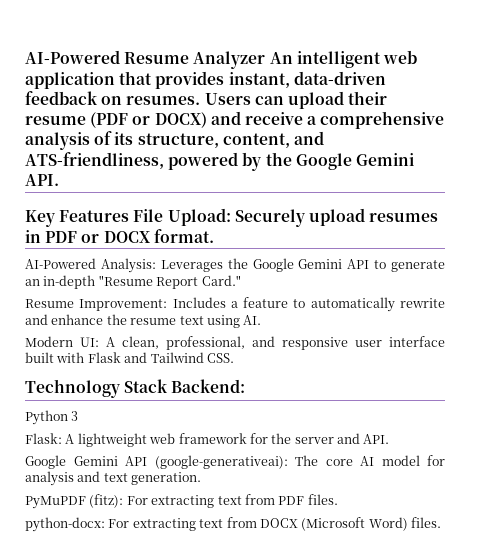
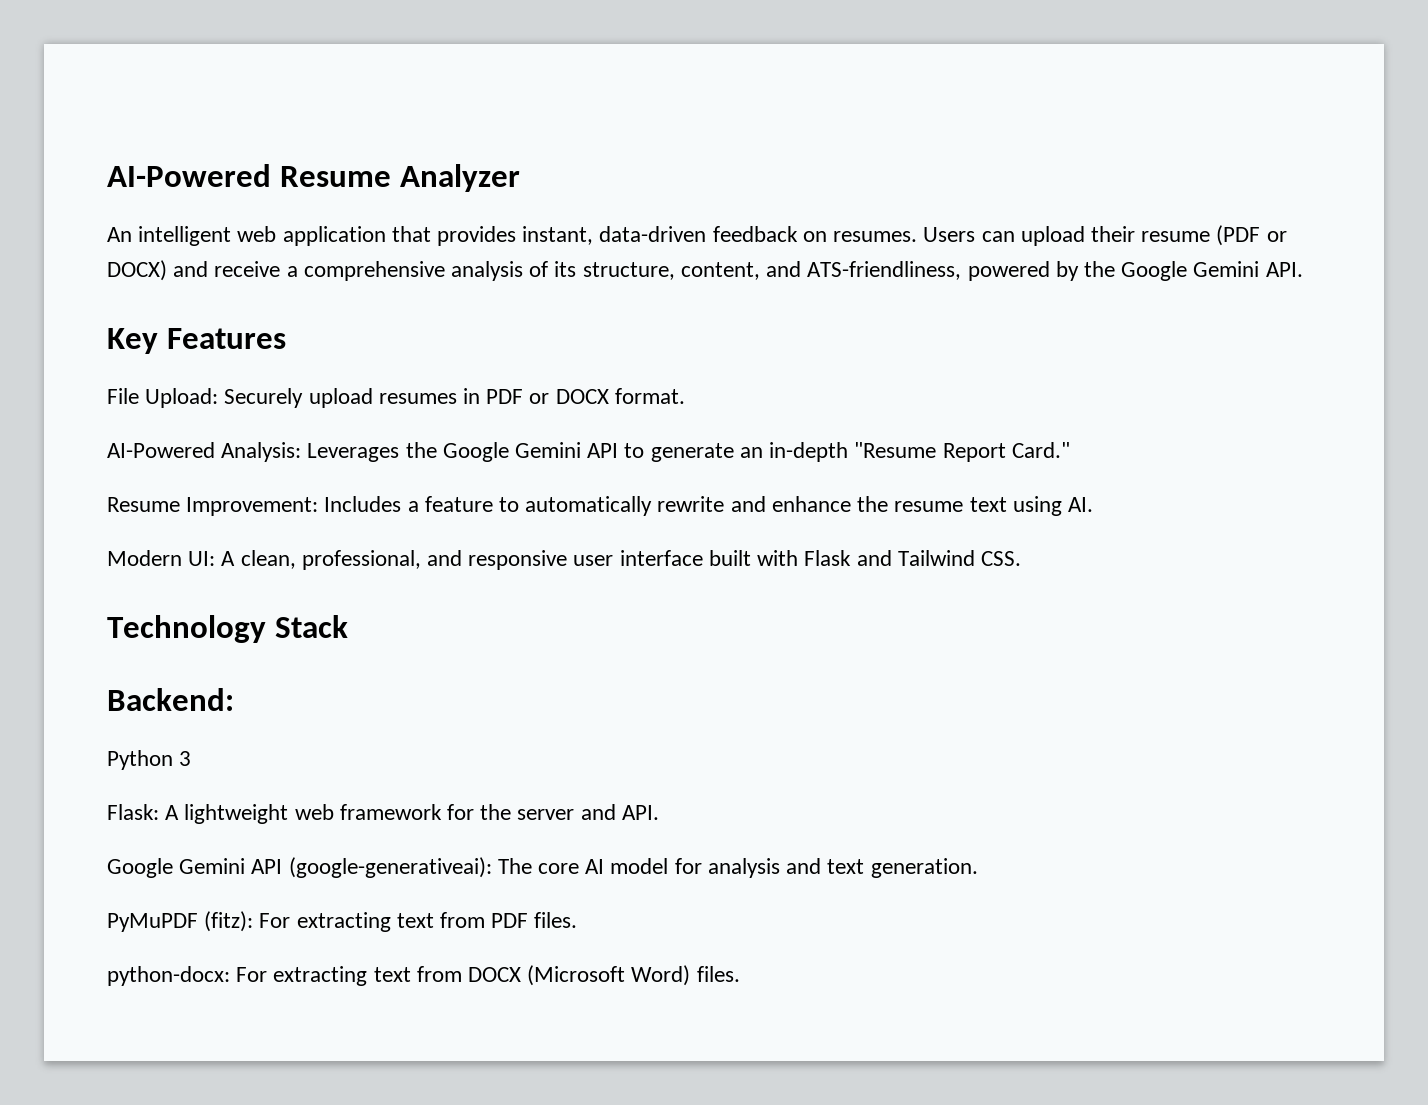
(266, 60) none -> (520, 178) //
(130, 216) none -> (286, 338) //
(169, 386) none -> (348, 626) //

